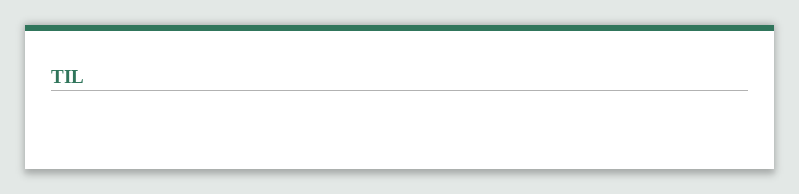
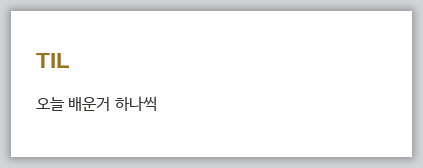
(84, 76) none -> [36,96,157,111] // 오늘 배운거 하나씩

